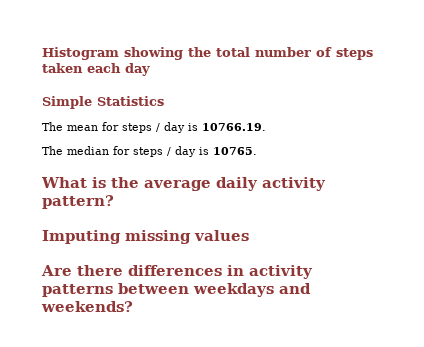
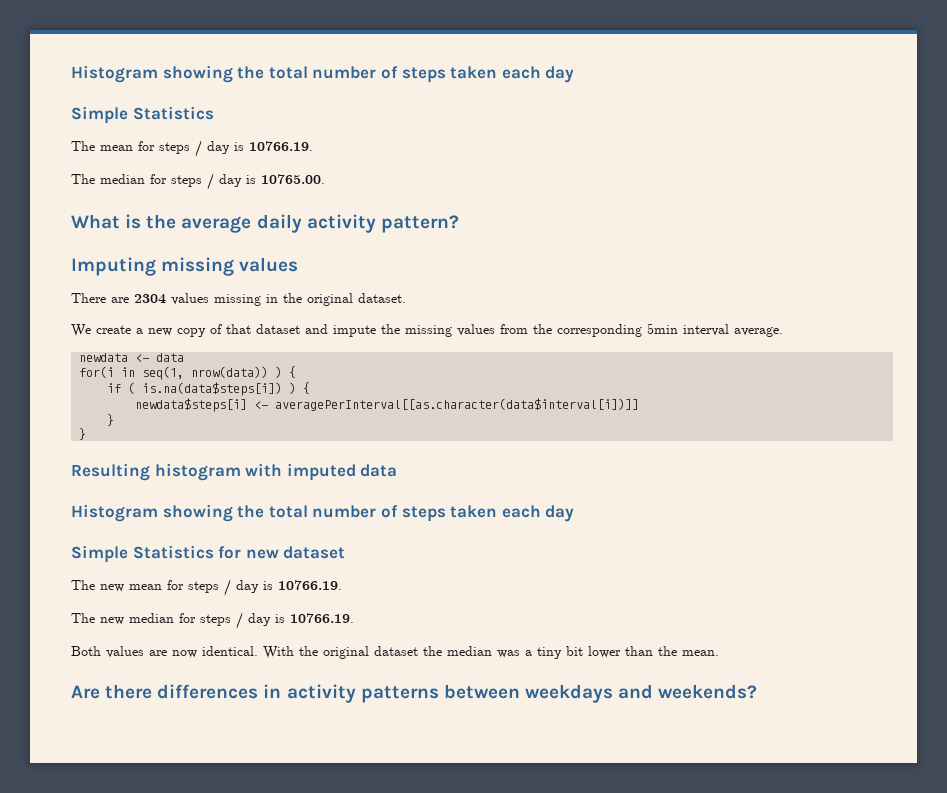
[213,147,257,155] 10765. -> [261,174,325,184] 10765.00.
(249, 235) none -> [71,293,406,306] [71,323,783,337] [79,353,185,362] [79,366,297,380] [107,382,311,396] [135,398,640,412] [107,414,115,426] [79,428,87,440] [71,463,398,481] [71,504,575,522] [71,545,346,563] [71,579,342,596] [71,612,354,629] [71,646,719,659] // There are 2304 values missing in the original dataset. // We create a new copy of that dataset and impute the missing values from the corresponding 5min interval average. // newdata <- data // for(i in seq(1, nrow(data)) ) { // if ( is.na(data$steps[i]) ) { // newdata$steps[i] <- averagePerInterval[[as.character(data$interval[i])]] // } // } // Resulting histogram with imputed data // Histogram showing the total number of steps taken each day // Simple Statistics for new dataset // The new mean for steps / day is 10766.19. // The new median for steps / day is 10766.19. // Both values are now identical. With the original dataset the median was a tiny bit lower than the mean.

